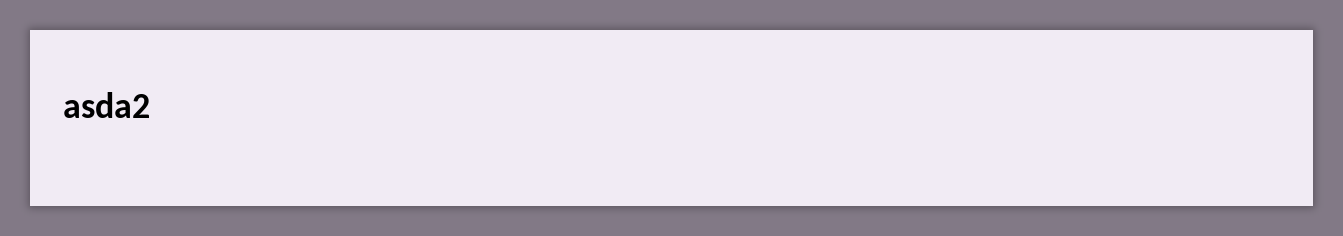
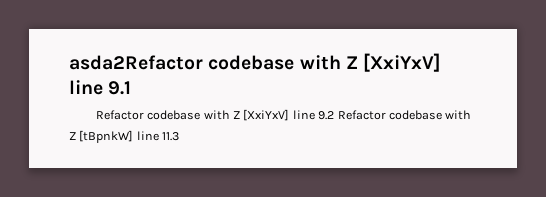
[63,92,150,118] asda2 -> [69,53,442,72] [69,80,132,95] [95,109,472,121] [69,130,180,143] asda2Refactor codebase with Z [XxiYxV] line 9.1 // Refactor codebase with Z [XxiYxV] line 9.2 Refactor codebase with Z [tBpnkW] line 11.3

